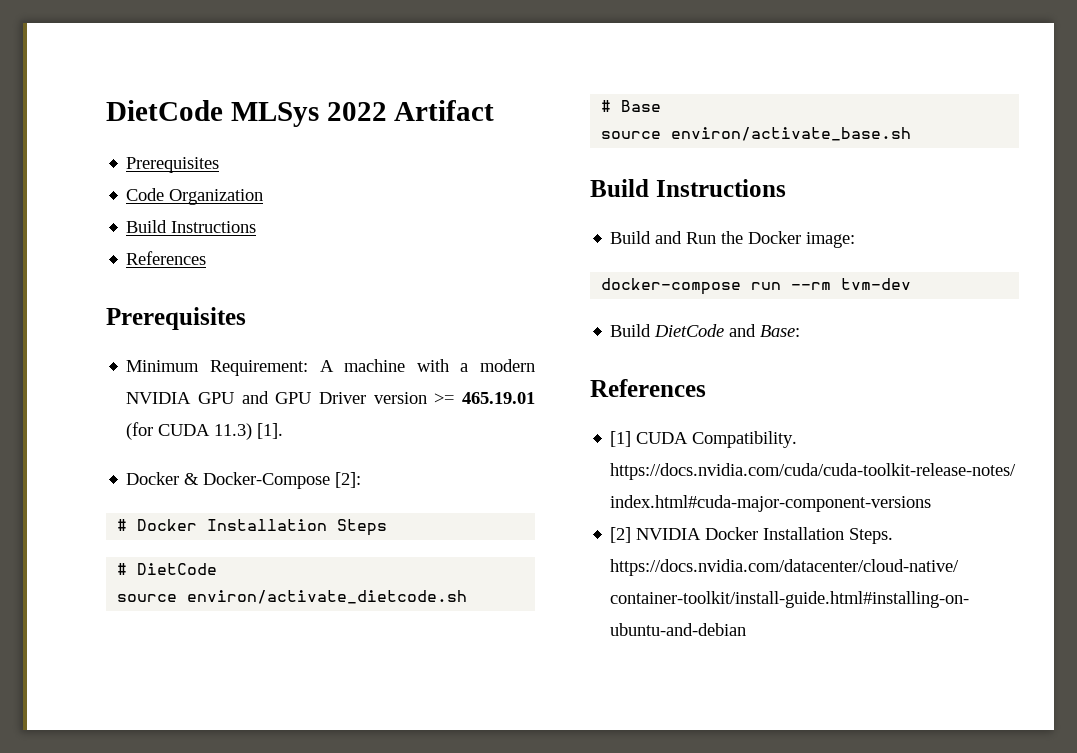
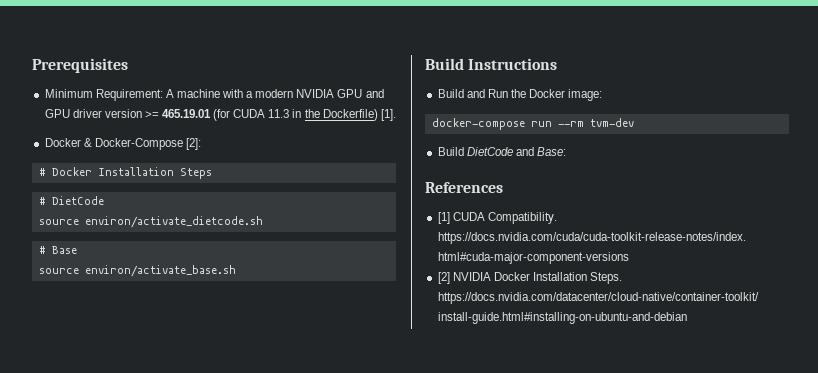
[106,100,495,127] [126,157,220,173] [126,188,264,205] [126,220,257,233] [126,251,207,265] DietCode MLSys 2022 Artifact // Prerequisites // Code Organization // Build Instructions // References // -> (32, 65) none
[319,392,367,404] Driver -> [72,109,102,118] driver
[214,423,253,440] 11.3) -> [268,109,378,121] 11.3 in the Dockerfile)

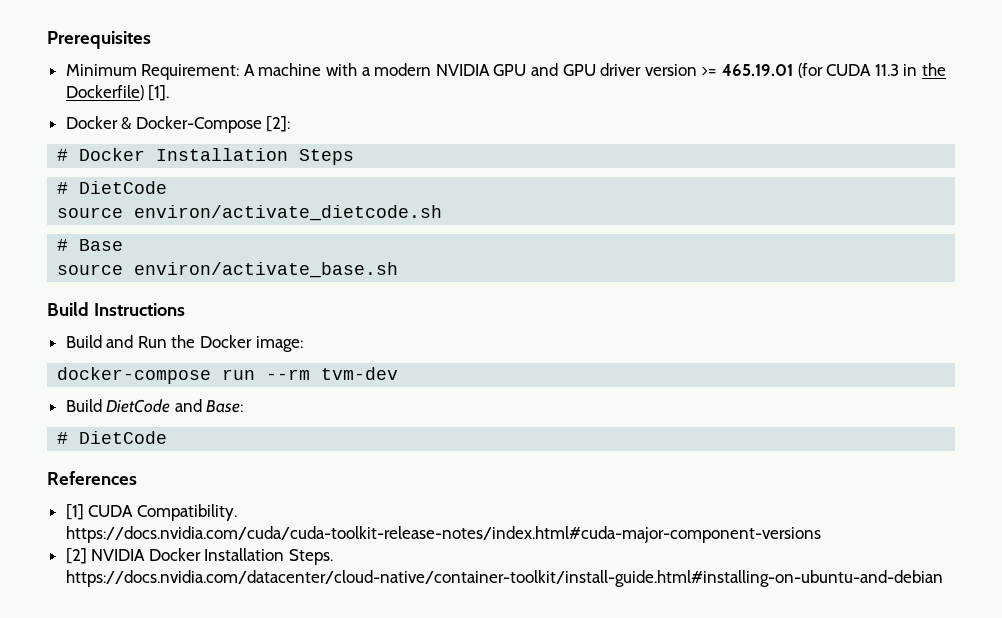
(566, 151) none -> [57,431,168,444] // # DietCode

